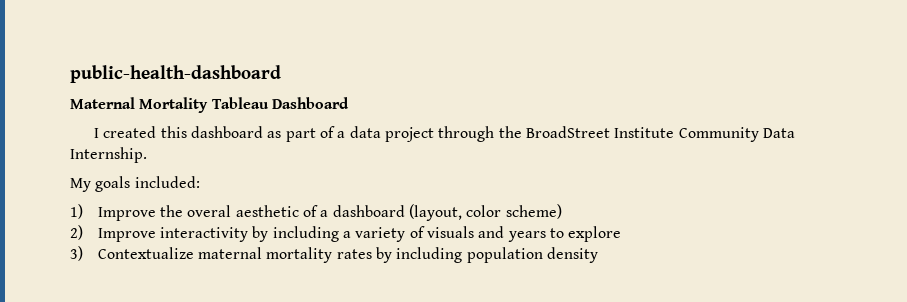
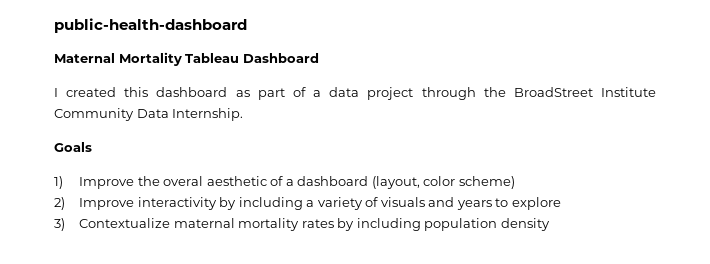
[70,176,200,192] My goals included: -> [54,142,92,152] Goals

